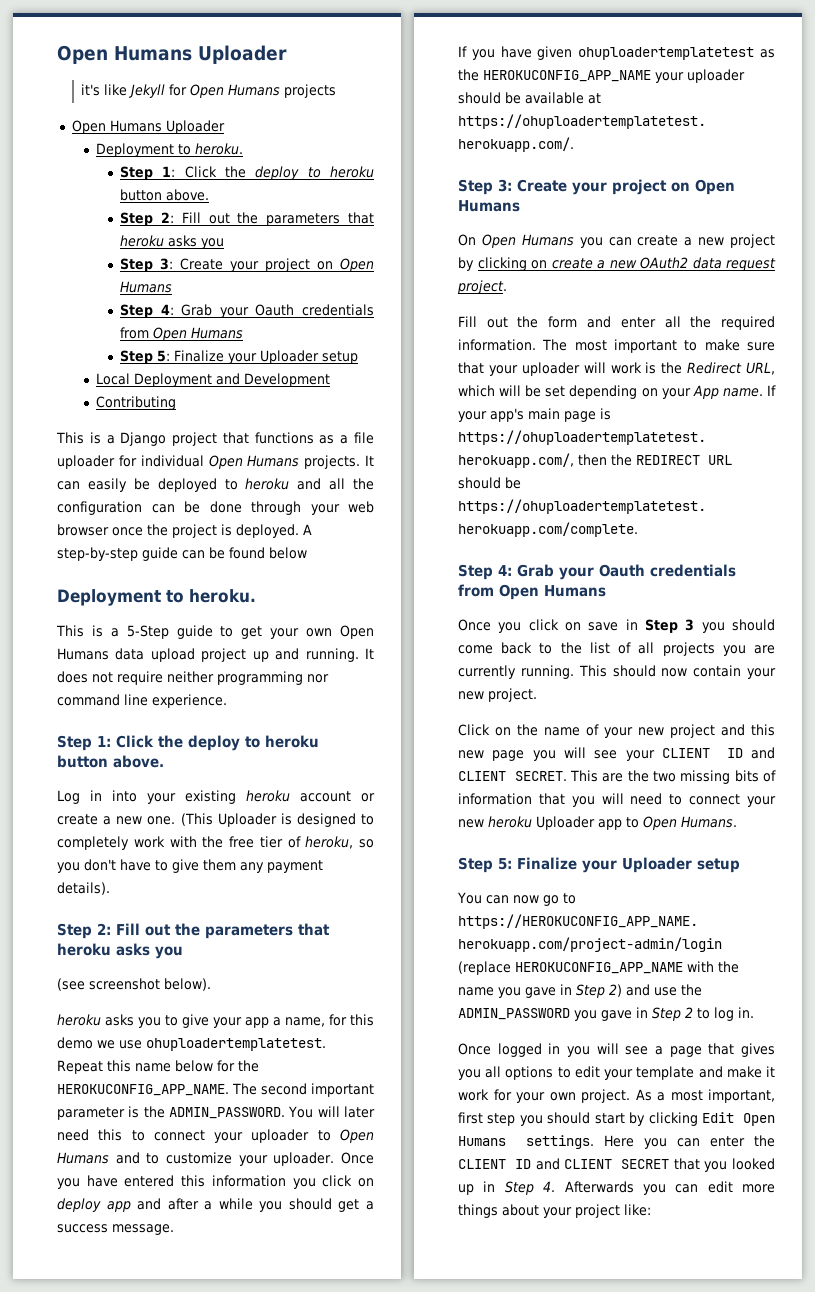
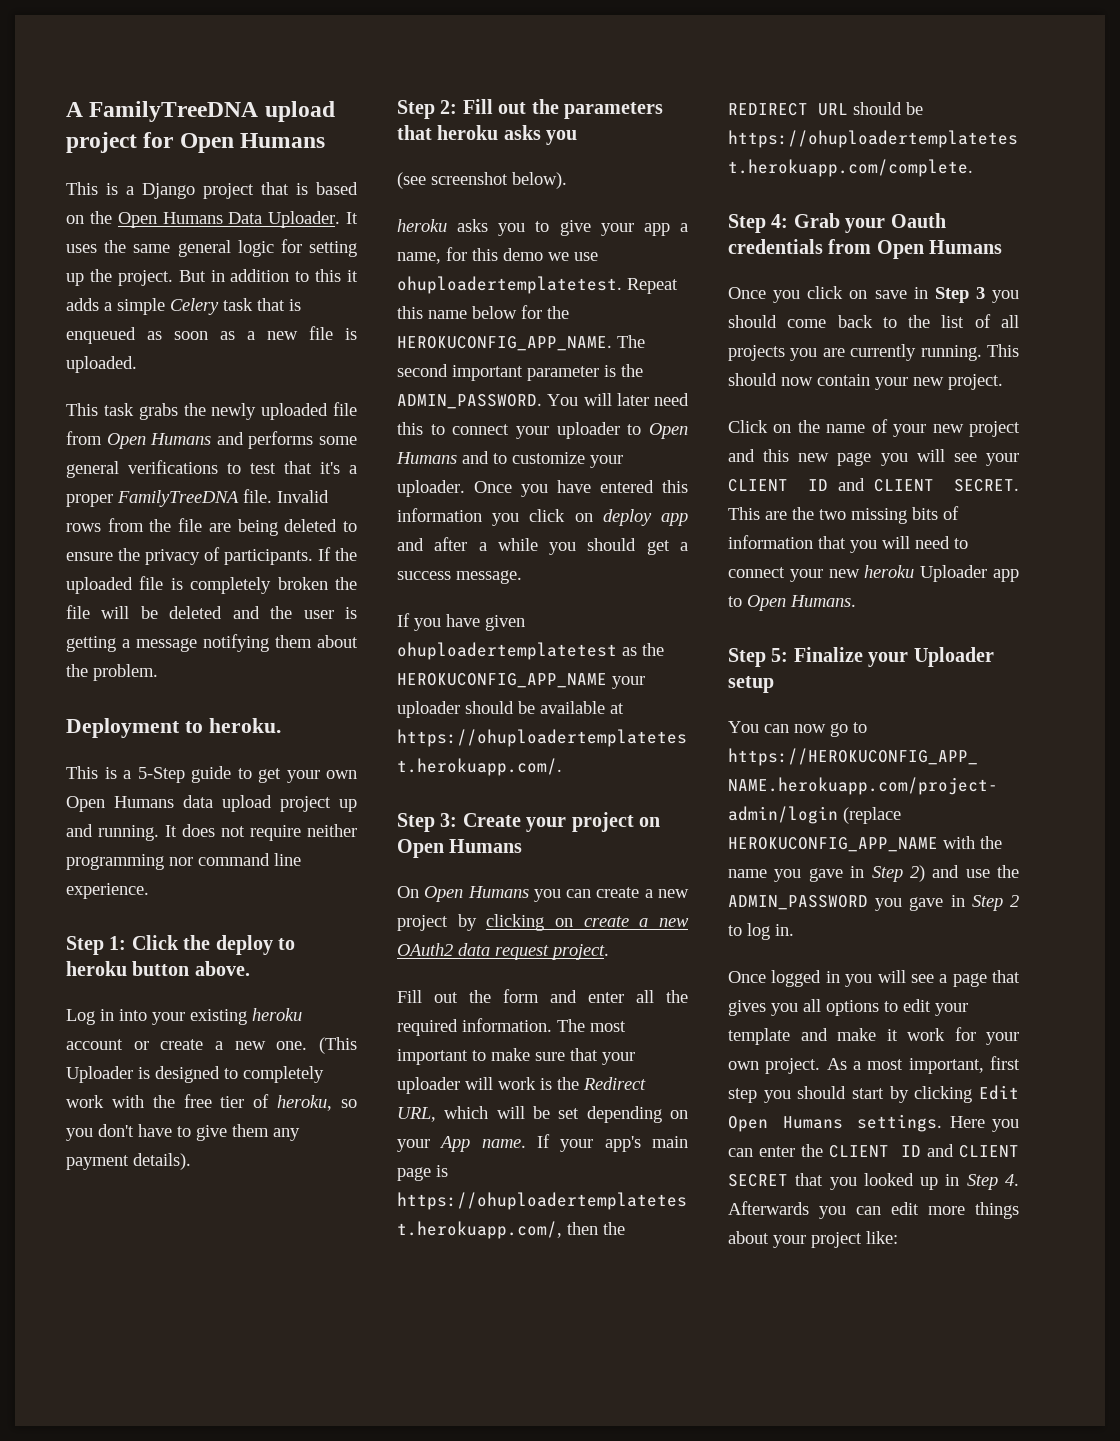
[57,45,287,64] [81,84,337,98] [71,120,225,134] [95,143,243,157] [120,166,374,180] [120,189,210,201] [120,212,375,226] [120,235,225,249] [120,258,375,272] [120,281,173,293] [120,304,374,318] [120,327,244,341] [120,350,359,364] [95,373,330,387] [95,396,176,410] Open Humans Uploader // it's like Jekyll for Open Humans projects // Open Humans Uploader // Deployment to heroku. // Step 1: Click the deploy to heroku button above. // Step 2: Fill out the parameters that heroku asks you // Step 3: Create your project on Open Humans // Step 4: Grab your Oauth credentials from Open Humans // Step 5: Finalize your Uploader setup // Local Deployment and Development // Contributing -> [66,101,335,122] [66,132,326,153] A FamilyTreeDNA upload project for Open Humans
[254,432,374,444] [57,455,375,469] [57,478,374,492] [57,501,374,515] [57,524,312,538] [57,547,307,561] functions as a file uploader for individual Open Humans projects. It can easily be deployed to heroku and all the configuration can be done through your web browser once the project is deployed. A step-by-step guide can be found below -> [296,182,358,195] [66,211,358,228] [66,239,357,257] [66,269,358,286] [66,298,301,315] [66,326,357,344] [66,356,137,373] [66,402,357,420] [66,431,357,449] [66,460,357,478] [66,489,329,507] [66,518,358,536] [66,547,357,565] [66,576,357,594] [66,605,357,619] [66,634,358,652] [66,664,158,681] is based on the Open Humans Data Uploader. It uses the same general logic for setting up the project. But in addition to this it adds a simple Celery task that is enqueued as soon as a new file is uploaded. // This task grabs the newly uploaded file from Open Humans and performs some general verifications to test that it's a proper FamilyTreeDNA file. Invalid rows from the file are being deleted to ensure the privacy of participants. If the uploaded file is completely broken the file will be deleted and the user is getting a message notifying them about the problem.

